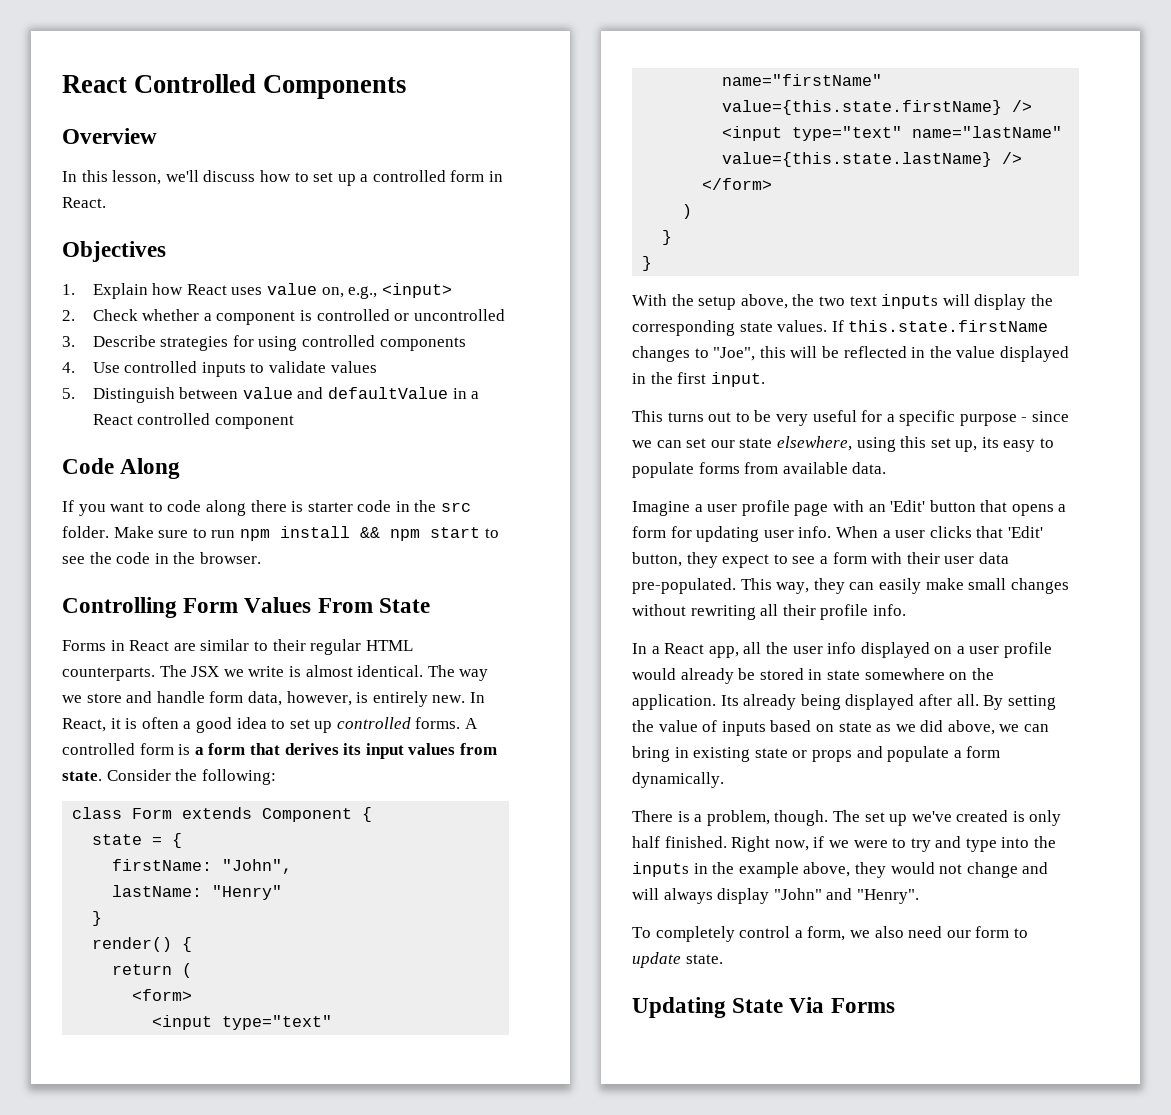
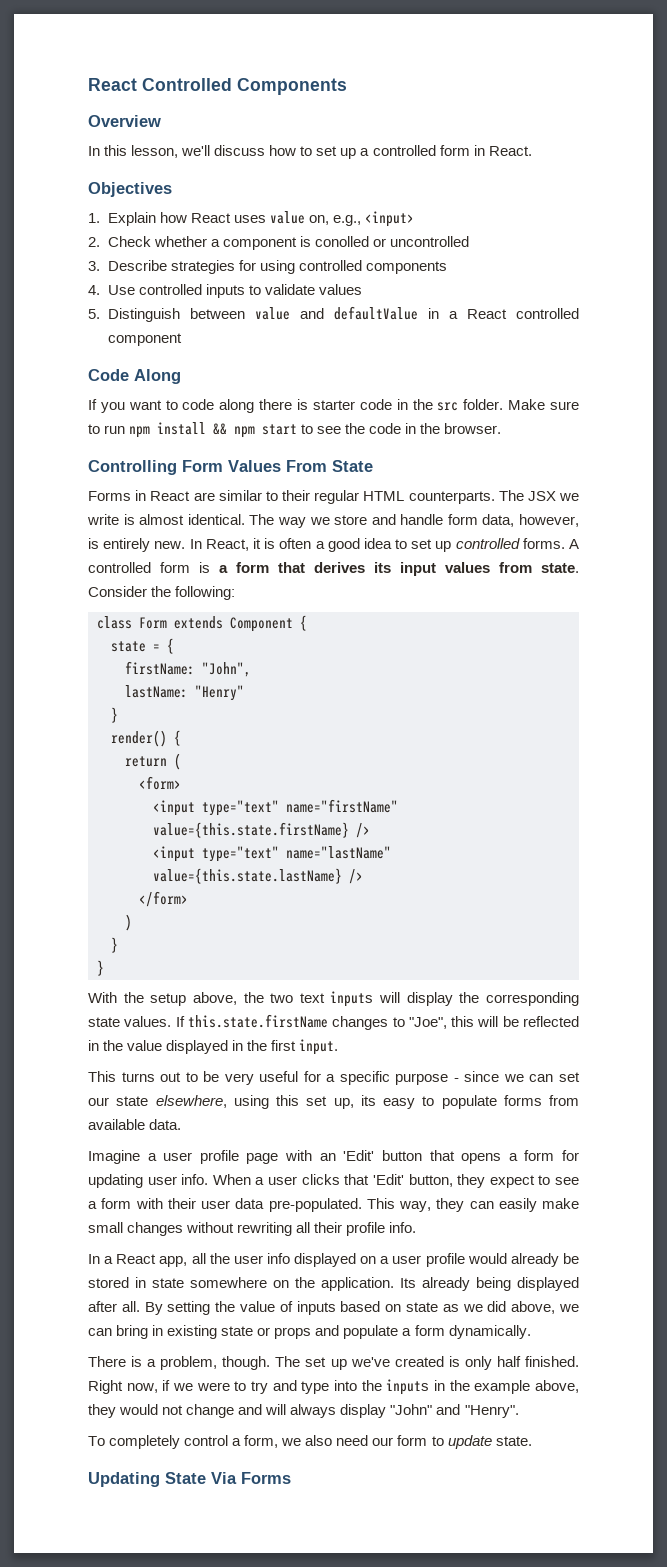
[316,309,390,321] controlled -> [315,236,370,247] conolled

